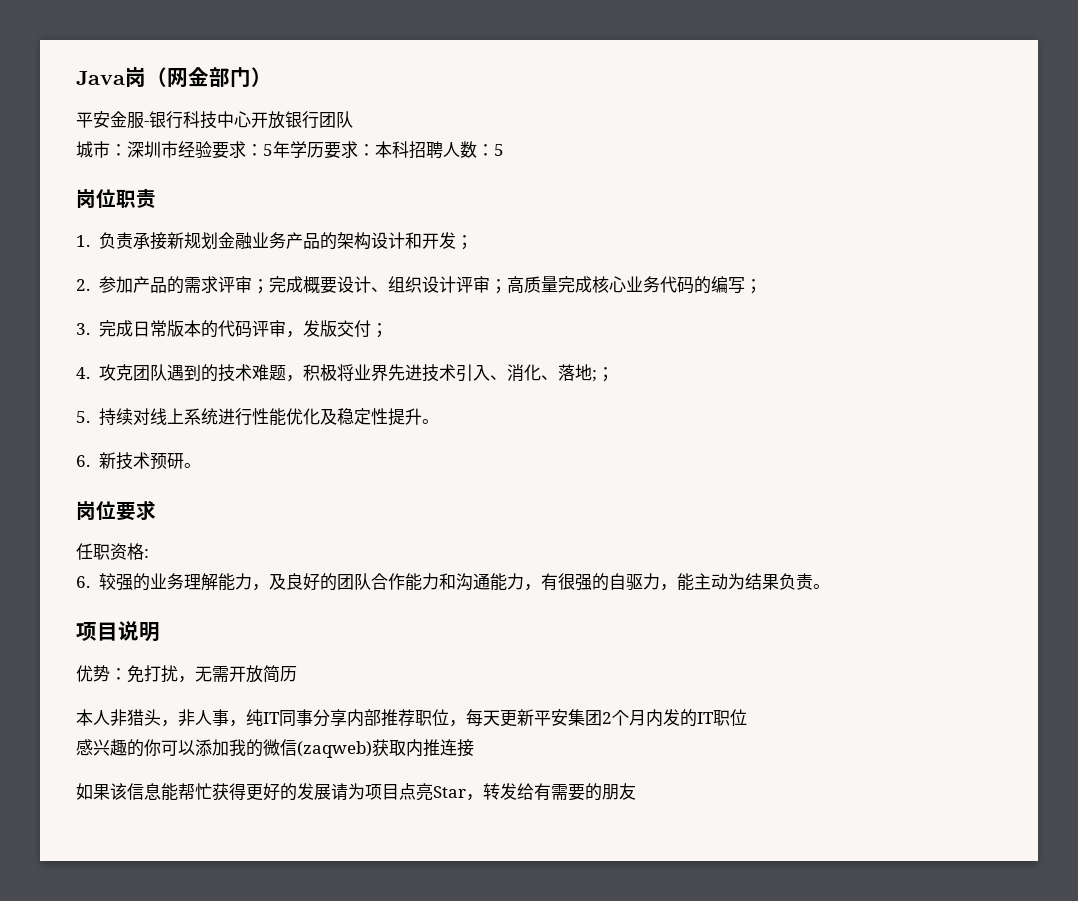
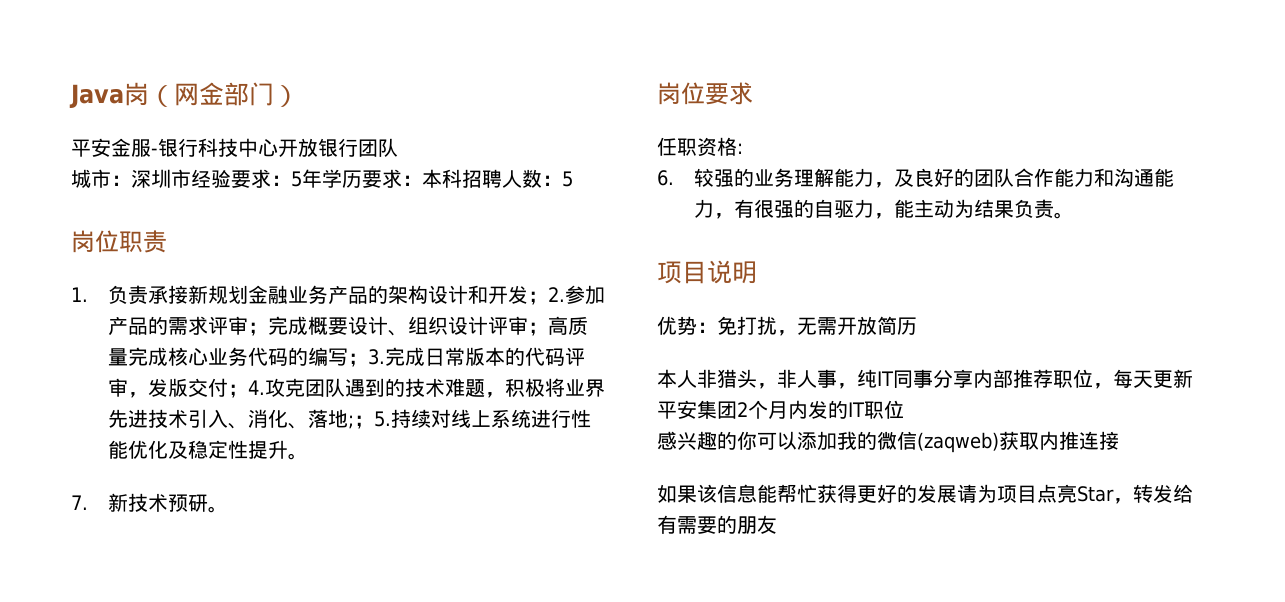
(473, 242) // -> (549, 298) none
(762, 286) // -> (369, 360) none
(388, 330) // -> (249, 391) none
(614, 374) // -> (375, 422) none
[76,455,90,467] 6. -> [71,495,88,510] 7.

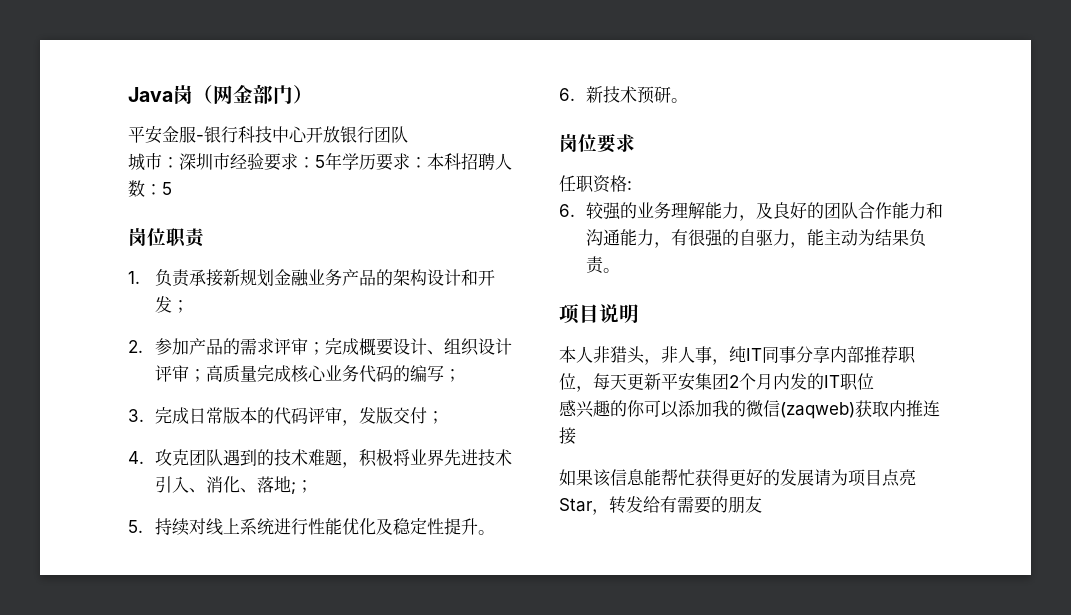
(549, 298) none -> (189, 306) //
(369, 360) none -> (461, 375) //
(249, 391) none -> (444, 417) //
(375, 422) none -> (313, 486) //
[71,495,88,510] 7. -> [559,88,575,101] 6.
[657,316,917,336] // 优势：免打扰，无需开放简历 -> (639, 313) none

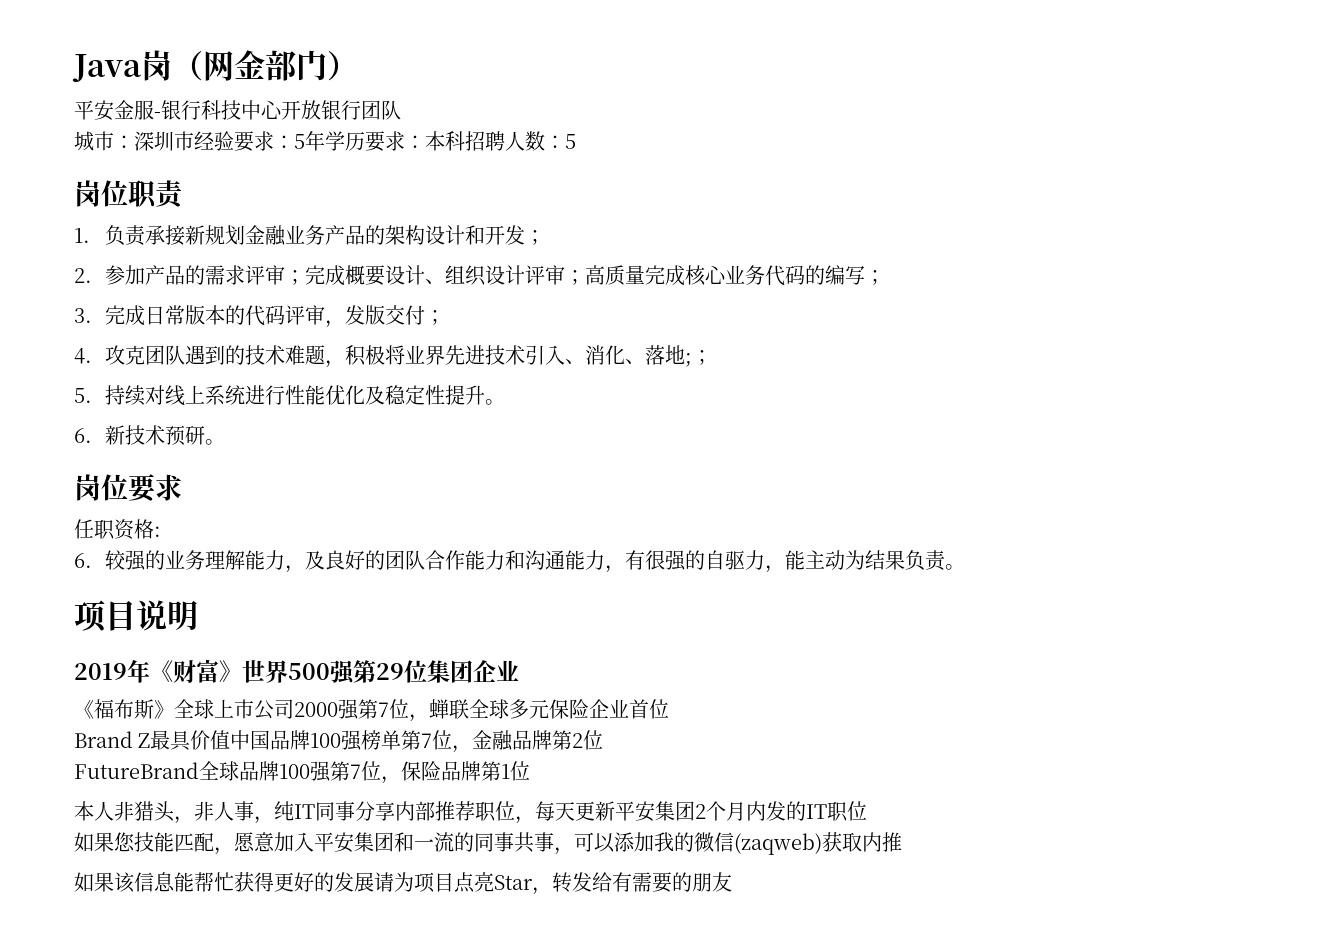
(639, 313) none -> [74,659,519,685] [74,699,669,722] [74,730,604,753] [74,761,530,784] // 2019年《财富》世界500强第29位集团企业 // 《福布斯》全球上市公司2000强第7位，蝉联全球多元保险企业首位 // Brand Z最具价值中国品牌100强榜单第7位，金融品牌第2位 // FutureBrand全球品牌100强第7位，保险品牌第1位
[559,400,645,418] 感兴趣的你 -> [74,832,574,855] 如果您技能匹配，愿意加入平安集团和一流的同事共事，
[923,400,940,417] [559,427,576,445] 连接 -> (902, 842) none

